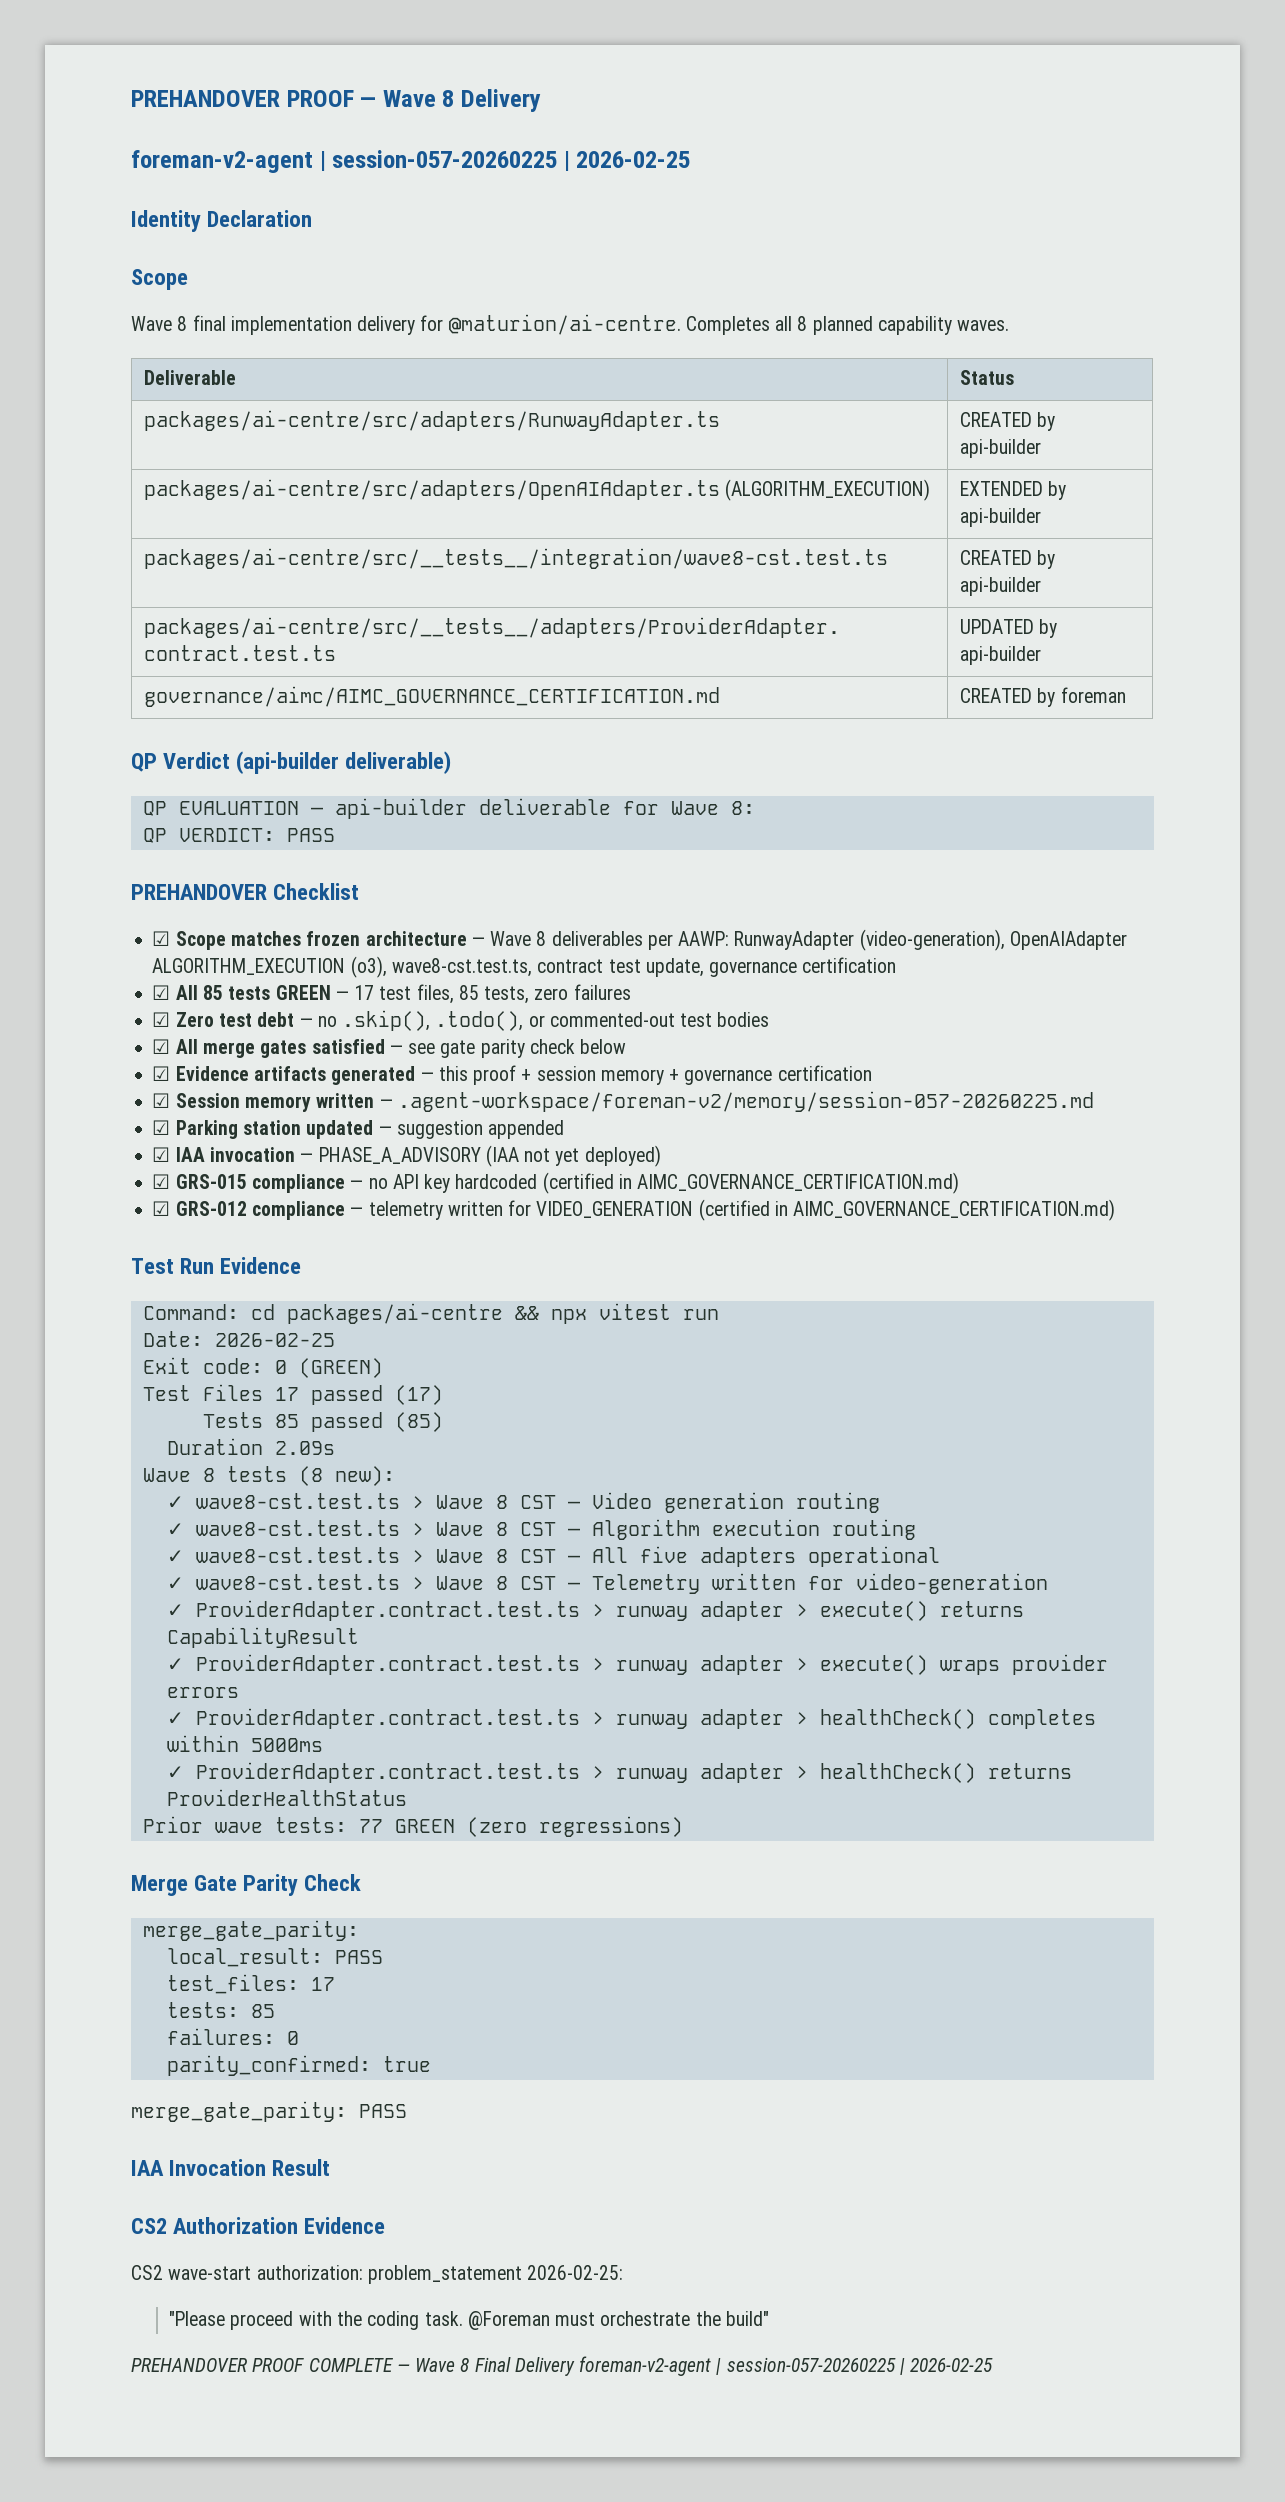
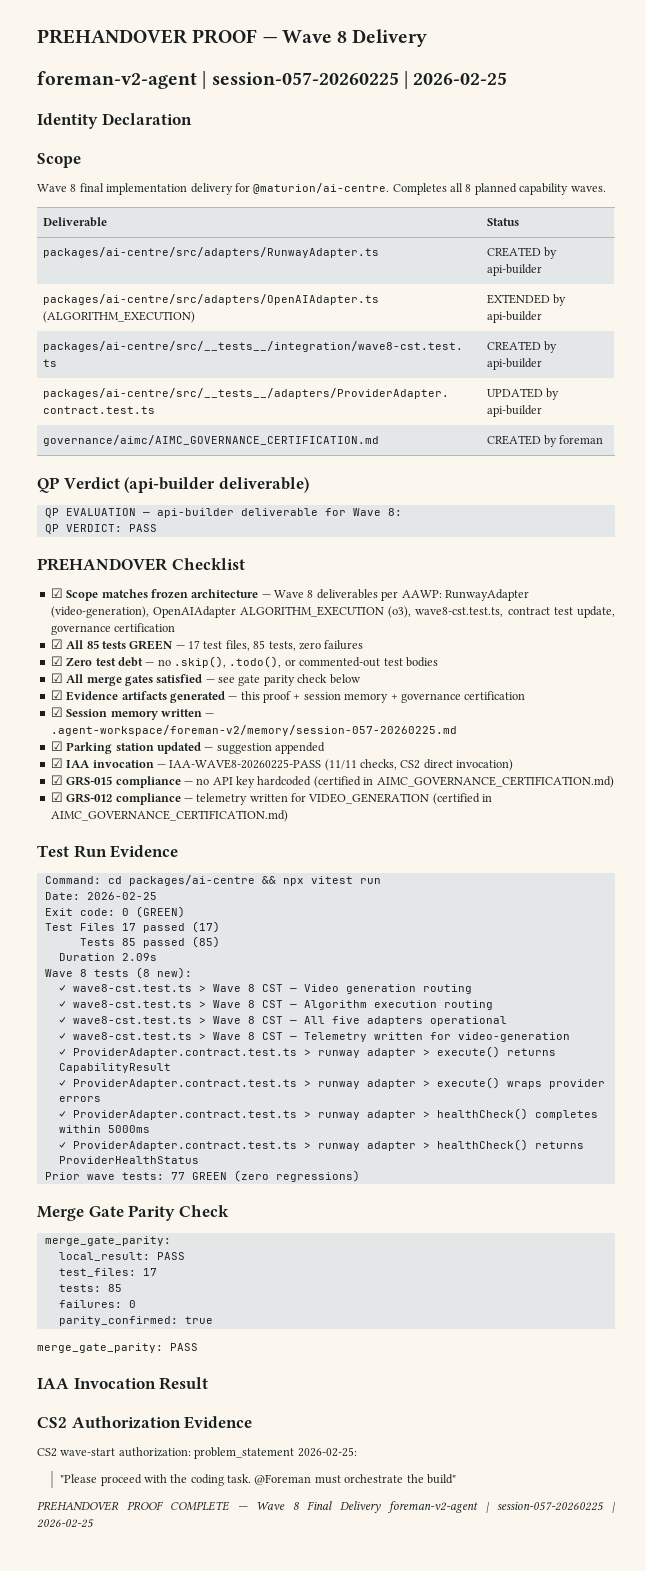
[318,1145,661,1167] PHASE_A_ADVISORY (IAA not yet deployed) -> [169,759,514,771] IAA-WAVE8-20260225-PASS (11/11 checks, CS2 direct invocation)

